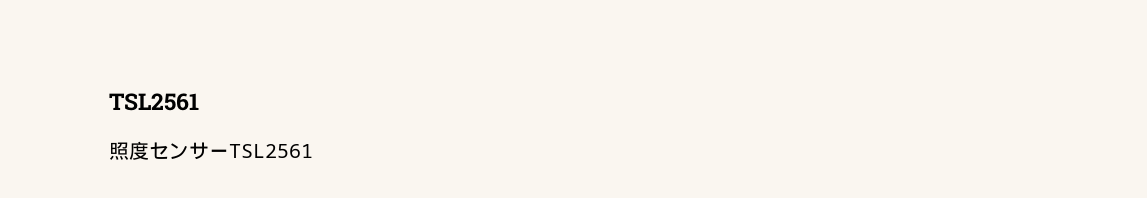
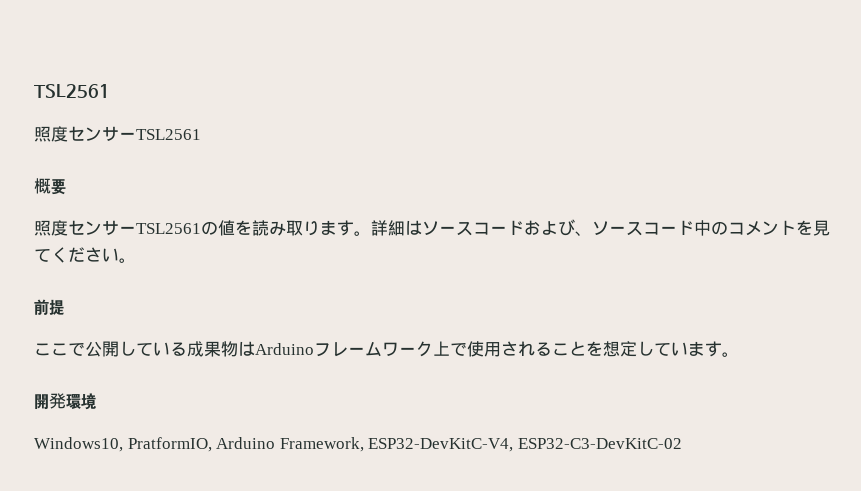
(313, 151) none -> [34,178,66,195] [34,219,830,236] [34,247,136,263] [34,299,64,315] [34,341,739,357] [34,393,96,410] [34,437,682,452] // 概要 // 照度センサーTSL2561の値を読み取ります。詳細はソースコードおよび、ソースコード中のコメントを見てください。 // 前提 // ここで公開している成果物はArduinoフレームワーク上で使用されることを想定しています。 // 開発環境 // Windows10, PratformIO, Arduino Framework, ESP32-DevKitC-V4, ESP32-C3-DevKitC-02

